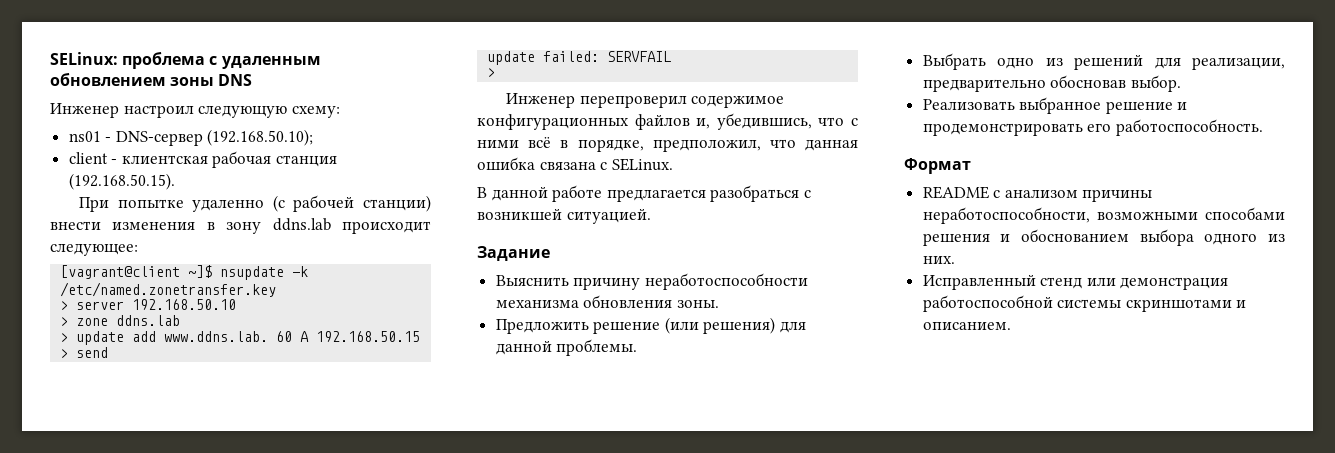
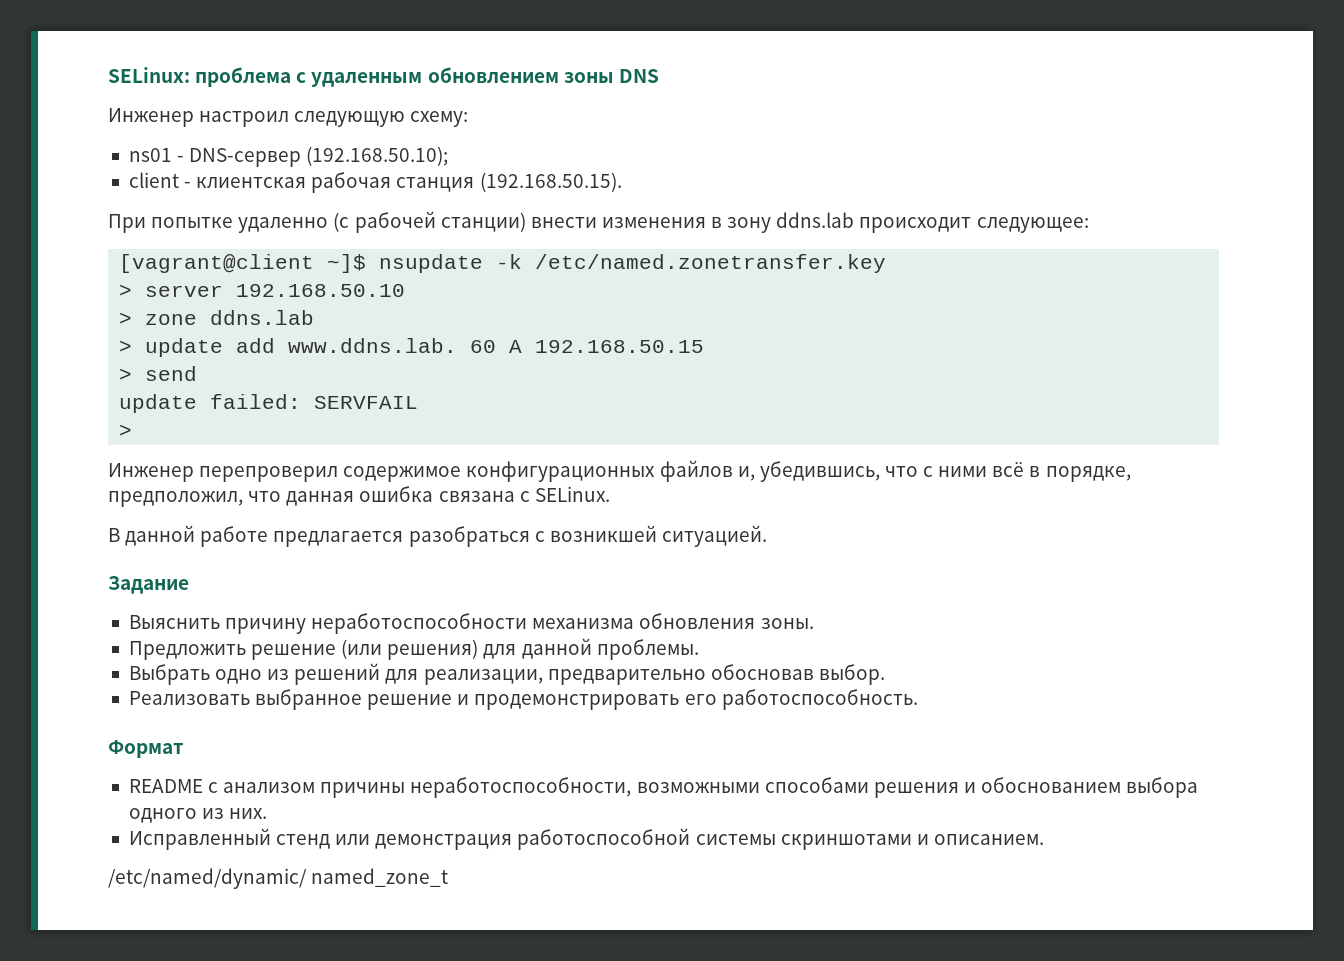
(1011, 326) none -> [108,868,449,889] // /etc/named/dynamic/ named_zone_t

